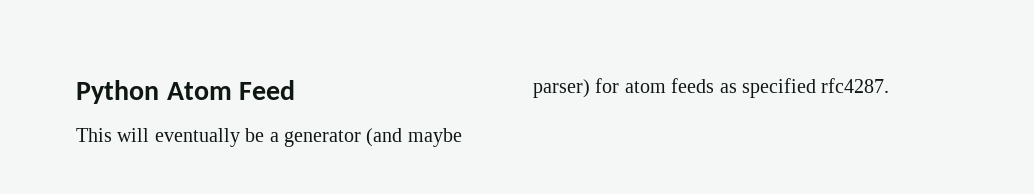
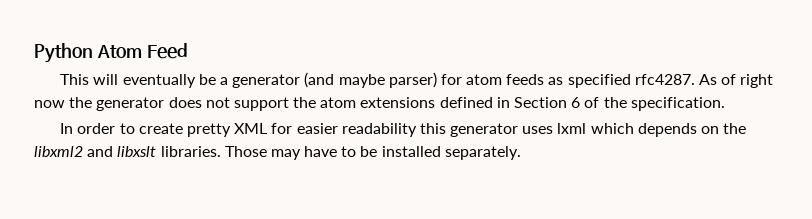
(890, 85) none -> [699,74,774,88] [34,97,725,111] [60,123,747,137] [34,146,521,160] As of right now the generator does not support the atom extensions defined in Section 6 of the specification. // In order to create pretty XML for easier readability this generator uses lxml which depends on the libxml2 and libxslt libraries. Those may have to be installed separately.

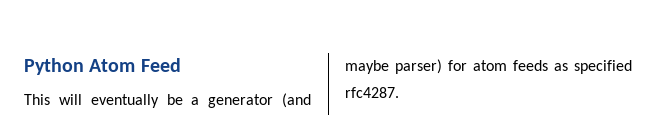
[699,74,774,88] [34,97,725,111] [60,123,747,137] [34,146,521,160] As of right now the generator does not support the atom extensions defined in Section 6 of the specification. // In order to create pretty XML for easier readability this generator uses lxml which depends on the libxml2 and libxslt libraries. Those may have to be installed separately. -> (399, 92) none

